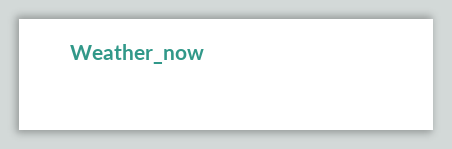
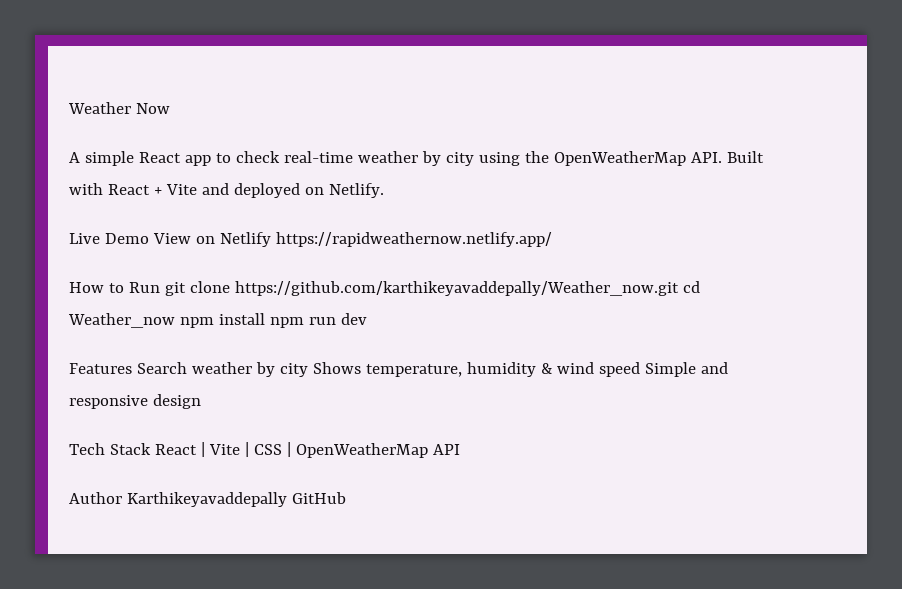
[70,44,204,64] Weather_now -> [68,102,170,114] [69,151,764,166] [69,183,384,198] [69,232,552,247] [69,281,700,296] [68,313,367,328] [69,362,728,377] [69,394,201,409] [69,442,460,458] [69,492,346,507] Weather Now // A simple React app to check real-time weather by city using the OpenWeatherMap API. Built with React + Vite and deployed on Netlify. // Live Demo View on Netlify https://rapidweathernow.netlify.app/ // How to Run git clone https://github.com/karthikeyavaddepally/Weather_now.git cd Weather_now npm install npm run dev // Features Search weather by city Shows temperature, humidity & wind speed Simple and responsive design // Tech Stack React | Vite | CSS | OpenWeatherMap API // Author Karthikeyavaddepally GitHub

